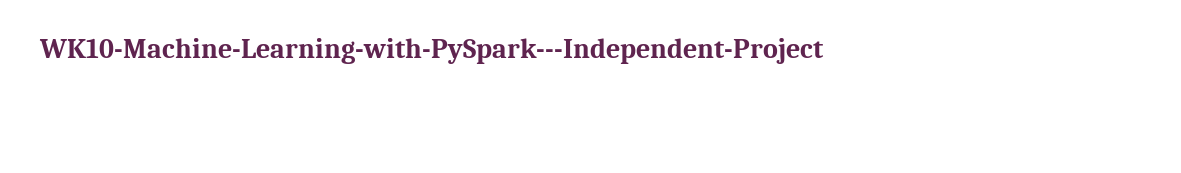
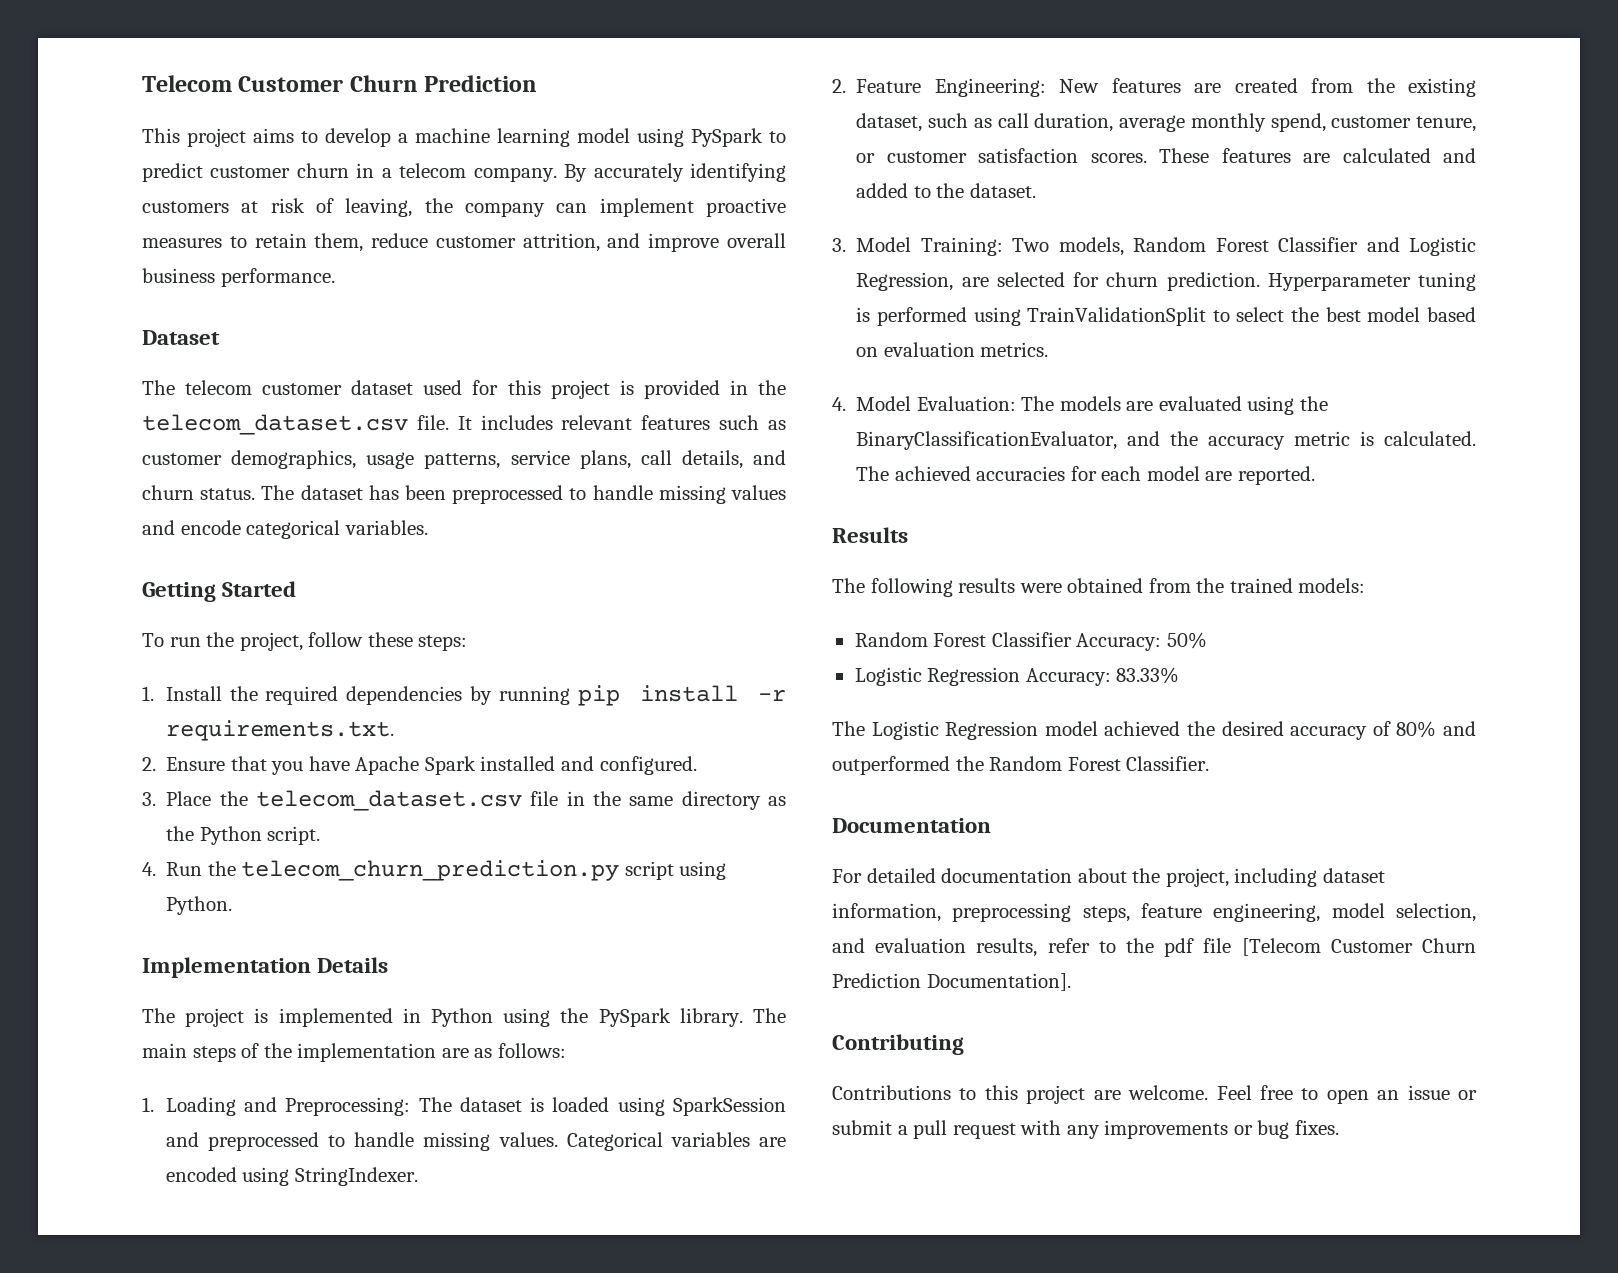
[39,38,824,64] WK10-Machine-Learning-with-PySpark---Independent-Project -> [142,75,538,92] [142,128,786,147] [142,163,787,182] [142,198,786,217] [142,233,786,252] [142,268,335,287] [142,330,220,345] [142,380,786,399] [142,414,786,435] [142,450,786,469] [142,485,786,504] [142,520,428,539] [142,581,297,602] [142,632,468,651] [142,685,786,706] [165,720,394,741] [142,756,697,775] [142,790,786,811] [166,826,321,845] [142,860,727,881] [166,896,233,915] [142,957,389,978] [142,1008,786,1027] [142,1043,566,1062] [142,1097,786,1116] [165,1132,786,1151] [165,1167,418,1186] [832,78,1476,97] [856,113,1476,132] [856,148,1476,163] [856,183,1036,198] [832,237,1476,256] [856,272,1476,291] [856,307,1476,326] [856,342,1049,357] [832,396,1328,415] [856,431,1476,450] [856,466,1315,485] [832,527,908,543] [832,578,1366,597] [854,632,1207,651] [854,667,1180,686] [832,721,1476,740] [832,756,1210,775] [832,818,991,833] [832,868,1385,887] [832,903,1476,922] [832,938,1476,957] [832,973,1071,991] [832,1034,964,1055] [832,1085,1477,1104] [832,1120,1339,1139] Telecom Customer Churn Prediction // This project aims to develop a machine learning model using PySpark to predict customer churn in a telecom company. By accurately identifying customers at risk of leaving, the company can implement proactive measures to retain them, reduce customer attrition, and improve overall business performance. // Dataset // The telecom customer dataset used for this project is provided in the telecom_dataset.csv file. It includes relevant features such as customer demographics, usage patterns, service plans, call details, and churn status. The dataset has been preprocessed to handle missing values and encode categorical variables. // Getting Started // To run the project, follow these steps: // 1. Install the required dependencies by running pip install -r requirements.txt. // 2. Ensure that you have Apache Spark installed and configured. // 3. Place the telecom_dataset.csv file in the same directory as the Python script. // 4. Run the telecom_churn_prediction.py script using Python. // Implementation Details // The project is implemented in Python using the PySpark library. The main steps of the implementation are as follows: // 1. Loading and Preprocessing: The dataset is loaded using SparkSession and preprocessed to handle missing values. Categorical variables are encoded using StringIndexer. // 2. Feature Engineering: New features are created from the existing dataset, such as call duration, average monthly spend, customer tenure, or customer satisfaction scores. These features are calculated and added to the dataset. // 3. Model Training: Two models, Random Forest Classifier and Logistic Regression, are selected for churn prediction. Hyperparameter tuning is performed using TrainValidationSplit to select the best model based on evaluation metrics. // 4. Model Evaluation: The models are evaluated using the BinaryClassificationEvaluator, and the accuracy metric is calculated. The achieved accuracies for each model are reported. // Results // The following results were obtained from the trained models: // Random Forest Classifier Accuracy: 50% // Logistic Regression Accuracy: 83.33% // The Logistic Regression model achieved the desired accuracy of 80% and outperformed the Random Forest Classifier. // Documentation // For detailed documentation about the project, including dataset information, preprocessing steps, feature engineering, model selection, and evaluation results, refer to the pdf file [Telecom Customer Churn Prediction Documentation]. // Contributing // Contributions to this project are welcome. Feel free to open an issue or submit a pull request with any improvements or bug fixes.

